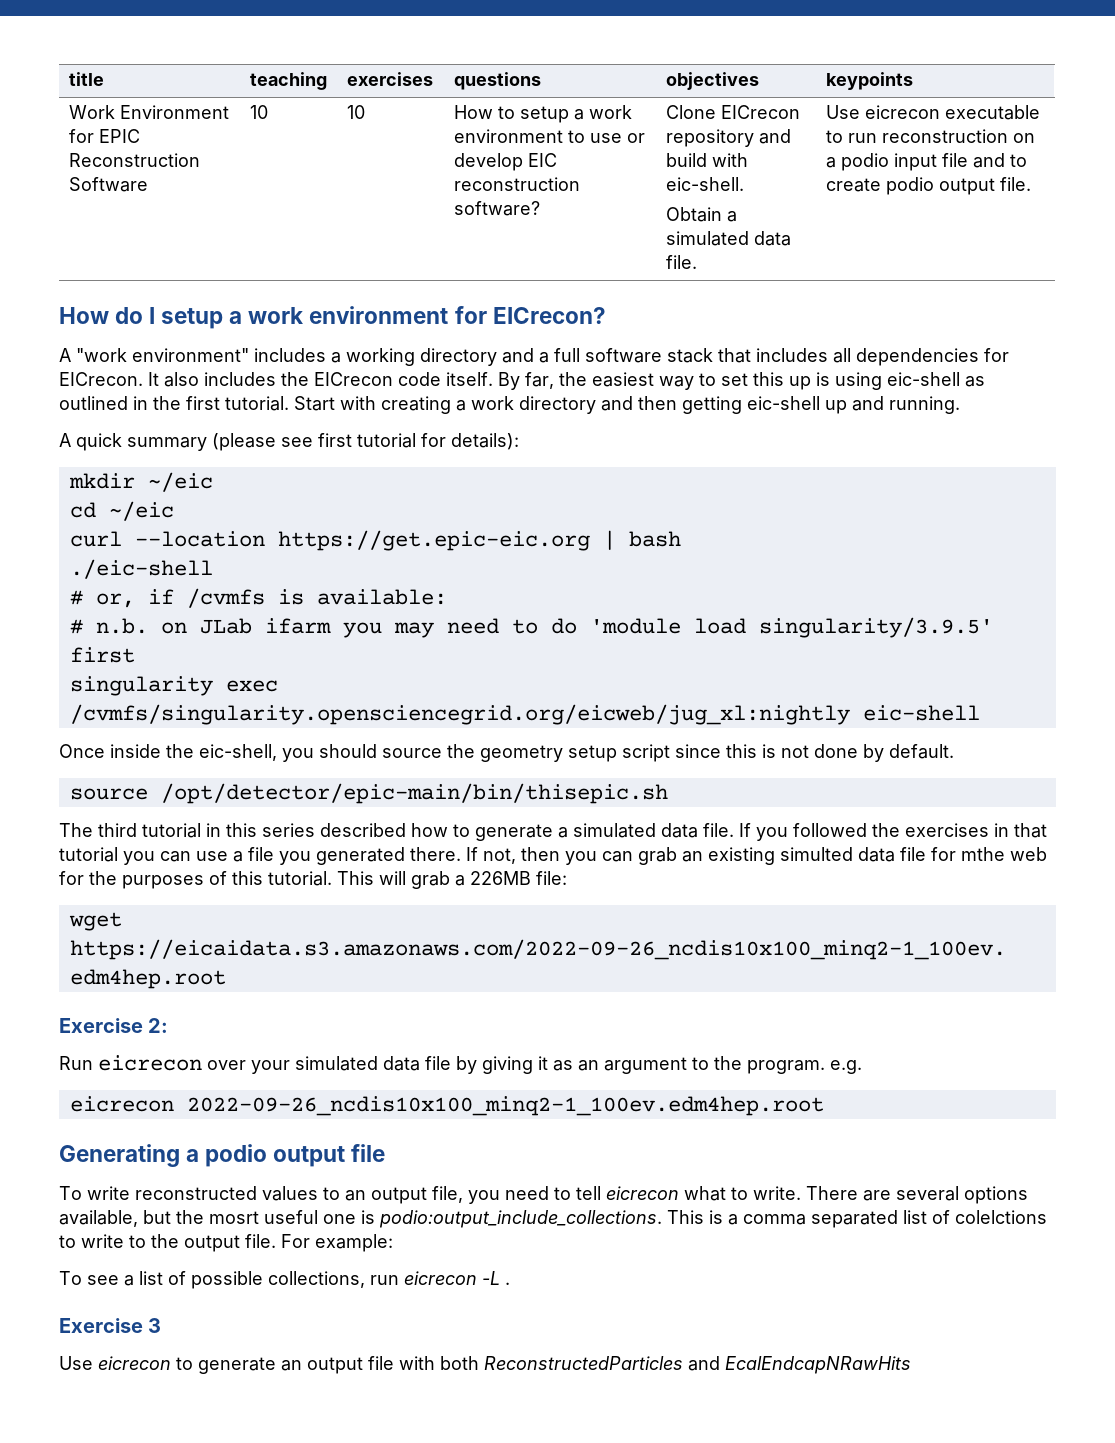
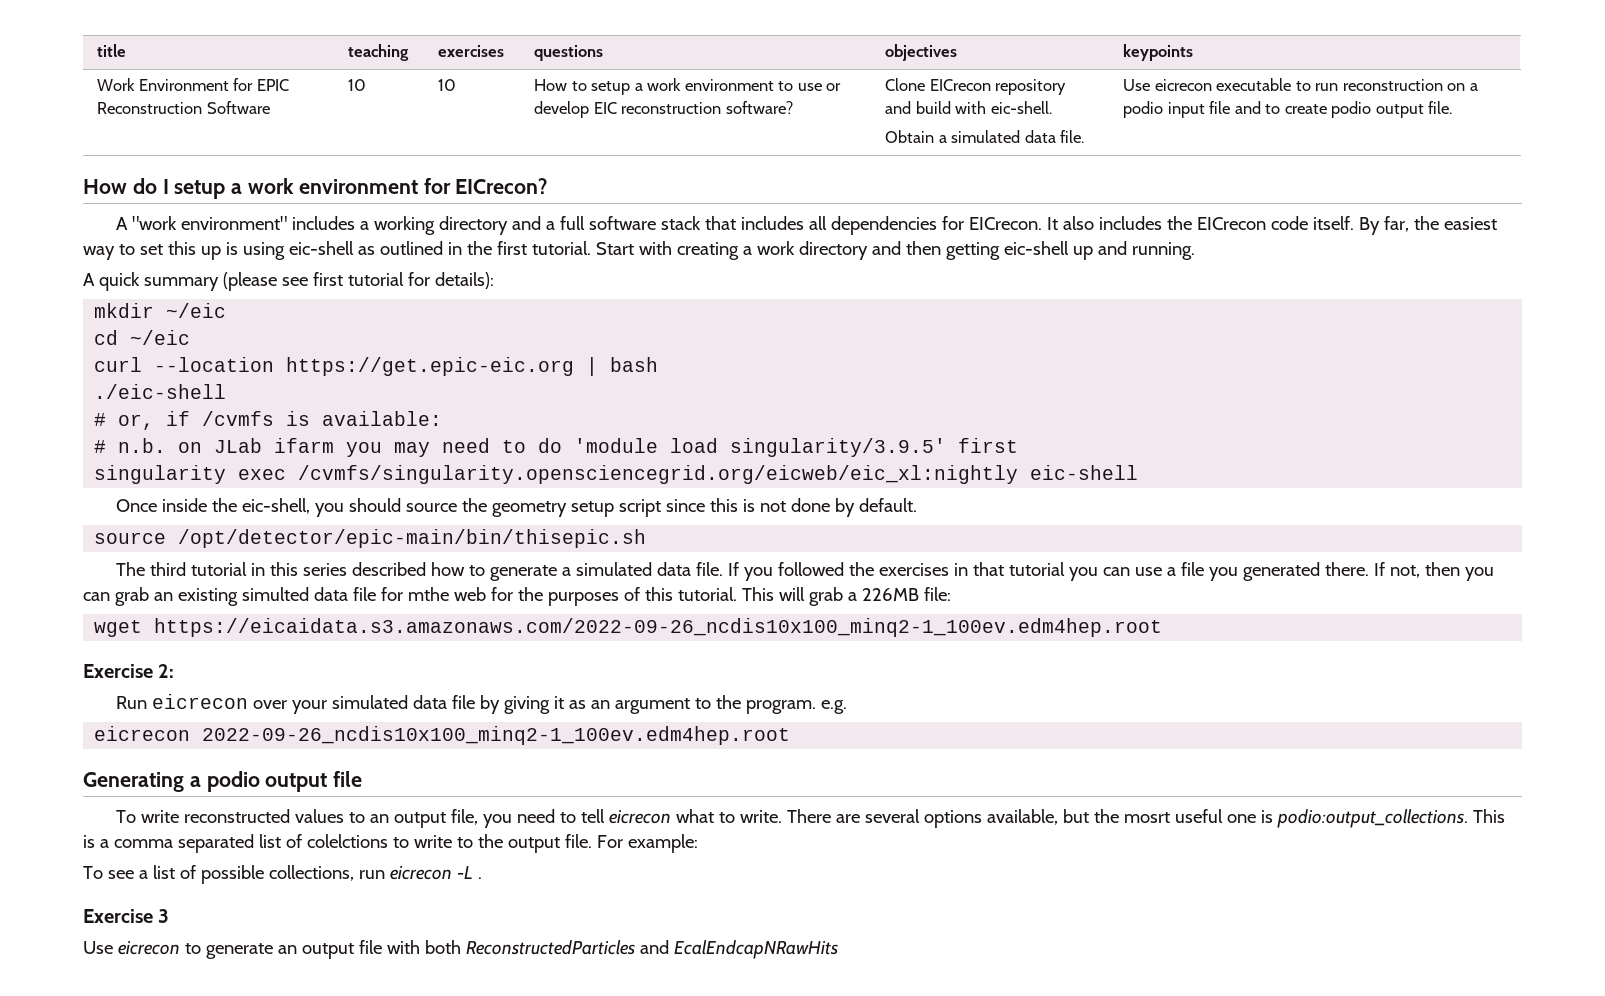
[69,704,850,725] /cvmfs/singularity.opensciencegrid.org/eicweb/jug_xl:nightly -> [298,465,1019,484] /cvmfs/singularity.opensciencegrid.org/eicweb/eic_xl:nightly
[379,1210,662,1228] podio:output_include_collections. -> [1277,809,1469,828] podio:output_collections.

